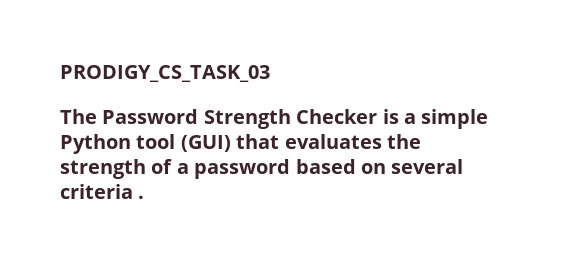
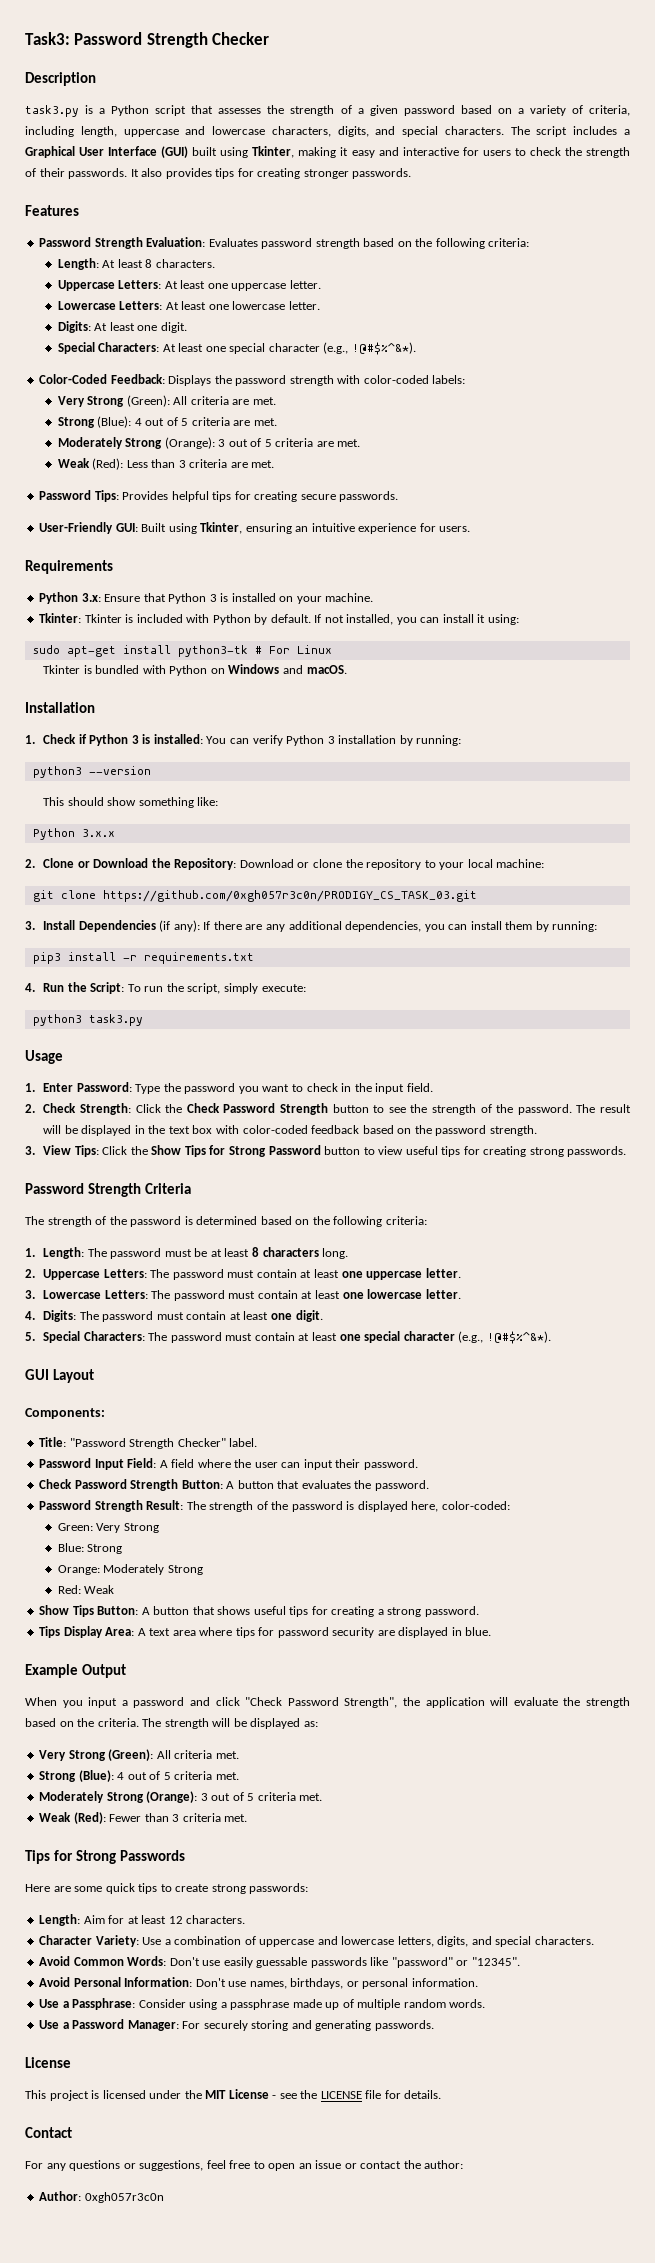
[60,65,270,82] [60,109,97,124] PRODIGY_CS_TASK_03 // The -> [25,32,70,45] Task3:
[382,109,489,129] [60,134,382,154] is a simple Python tool (GUI) that evaluates -> [25,72,96,86] [25,105,262,117] // Description // task3.py is a Python script that assesses
(189, 168) none -> [369,105,398,116] given
[391,159,464,174] [60,184,145,199] several criteria . -> [517,105,630,116] [25,126,630,137] [25,146,630,158] [25,168,412,179] [25,205,79,216] [39,237,530,249] [57,258,215,270] [57,280,321,291] [57,301,320,310] [57,321,187,333] [57,342,416,355] [39,374,466,386] [57,395,276,407] [57,416,277,428] [57,437,361,449] [57,458,275,470] [39,490,399,502] [39,522,471,534] [25,560,113,574] [39,592,374,604] [39,613,519,625] [32,645,332,657] [43,664,347,676] [25,702,95,713] [25,734,462,746] [32,766,151,778] [43,797,219,808] [32,828,115,840] [25,858,545,870] [32,890,477,902] [25,920,598,932] [32,952,254,964] [25,982,306,994] [32,1014,143,1026] [25,1050,63,1064] [25,1082,433,1094] [25,1103,631,1115] [43,1125,537,1136] [25,1145,627,1157] [25,1183,192,1197] [25,1216,427,1227] [25,1247,349,1259] [25,1268,461,1280] [25,1289,461,1301] [25,1310,323,1322] [25,1331,551,1344] [25,1369,95,1383] [25,1408,105,1419] [39,1437,258,1449] [39,1458,418,1470] [39,1479,429,1491] [39,1500,510,1512] [57,1523,159,1533] [57,1543,123,1554] [57,1564,203,1575] [57,1585,115,1594] [39,1605,479,1617] [39,1626,492,1638] [25,1664,127,1678] [25,1697,631,1708] [25,1718,318,1729] [39,1749,239,1761] [39,1770,239,1782] [39,1791,323,1803] [39,1812,248,1824] [25,1850,186,1864] [25,1883,309,1894] [39,1914,246,1926] [39,1935,594,1947] [39,1956,520,1968] [39,1977,478,1989] [39,1998,486,2010] [39,2019,434,2031] [25,2057,71,2068] [25,2089,442,2101] [25,2127,72,2138] [25,2160,464,2171] [39,2191,164,2203] a variety of criteria, including length, uppercase and lowercase characters, digits, and special characters. The script includes a Graphical User Interface (GUI) built using Tkinter, making it easy and interactive for users to check the strength of their passwords. It also provides tips for creating stronger passwords. // Features // Password Strength Evaluation: Evaluates password strength based on the following criteria: // Length: At least 8 characters. // Uppercase Letters: At least one uppercase letter. // Lowercase Letters: At least one lowercase letter. // Digits: At least one digit. // Special Characters: At least one special character (e.g., !@#$%^&*). // Color-Coded Feedback: Displays the password strength with color-coded labels: // Very Strong (Green): All criteria are met. // Strong (Blue): 4 out of 5 criteria are met. // Moderately Strong (Orange): 3 out of 5 criteria are met. // Weak (Red): Less than 3 criteria are met. // Password Tips: Provides helpful tips for creating secure passwords. // User-Friendly GUI: Built using Tkinter, ensuring an intuitive experience for users. // Requirements // Python 3.x: Ensure that Python 3 is installed on your machine. // Tkinter: Tkinter is included with Python by default. If not installed, you can install it using: // sudo apt-get install python3-tk # For Linux // Tkinter is bundled with Python on Windows and macOS. // Installation // 1. Check if Python 3 is installed: You can verify Python 3 installation by running: // python3 --version // This should show something like: // Python 3.x.x // 2. Clone or Download the Repository: Download or clone the repository to your local machine: // git clone https://github.com/0xgh057r3c0n/PRODIGY_CS_TASK_03.git // 3. Install Dependencies (if any): If there are any additional dependencies, you can install them by running: // pip3 install -r requirements.txt // 4. Run the Script: To run the script, simply execute: // python3 task3.py // Usage // 1. Enter Password: Type the password you want to check in the input field. // 2. Check Strength: Click the Check Password Strength button to see the strength of the password. The result will be displayed in the text box with color-coded feedback based on the password strength. // 3. View Tips: Click the Show Tips for Strong Password button to view useful tips for creating strong passwords. // Password Strength Criteria // The strength of the password is determined based on the following criteria: // 1. Length: The password must be at least 8 characters long. // 2. Uppercase Letters: The password must contain at least one uppercase letter. // 3. Lowercase Letters: The password must contain at least one lowercase letter. // 4. Digits: The password must contain at least one digit. // 5. Special Characters: The password must contain at least one special character (e.g., !@#$%^&*). // GUI Layout // Components: // Title: "Password Strength Checker" label. // Password Input Field: A field where the user can input their password. // Check Password Strength Button: A button that evaluates the password. // Password Strength Result: The strength of the password is displayed here, color-coded: // Green: Very Strong // Blue: Strong // Orange: Moderately Strong // Red: Weak // Show Tips Button: A button that shows useful tips for creating a strong password. // Tips Display Area: A text area where tips for password security are displayed in blue. // Example Output // When you input a password and click "Check Password Strength", the application will evaluate the strength based on the criteria. The strength will be displayed as: // Very Strong (Green): All criteria met. // Strong (Blue): 4 out of 5 criteria met. // Moderately Strong (Orange): 3 out of 5 criteria met. // Weak (Red): Fewer than 3 criteria met. // Tips for Strong Passwords // Here are some quick tips to create strong passwords: // Length: Aim for at least 12 characters. // Character Variety: Use a combination of uppercase and lowercase letters, digits, and special characters. // Avoid Common Words: Don't use easily guessable passwords like "password" or "12345". // Avoid Personal Information: Don't use names, birthdays, or personal information. // Use a Passphrase: Consider using a passphrase made up of multiple random words. // Use a Password Manager: For securely storing and generating passwords. // License // This project is licensed under the MIT License - see the LICENSE file for details. // Contact // For any questions or suggestions, feel free to open an issue or contact the author: // Author: 0xgh057r3c0n

